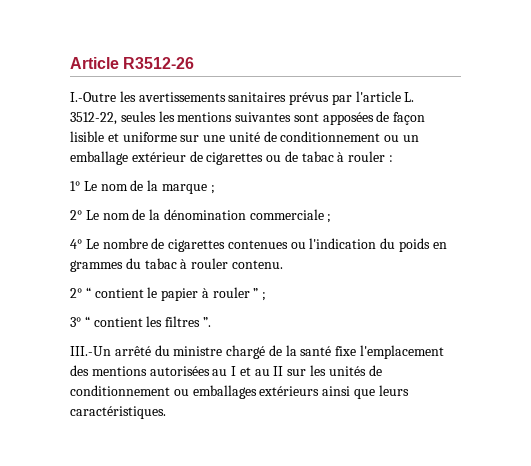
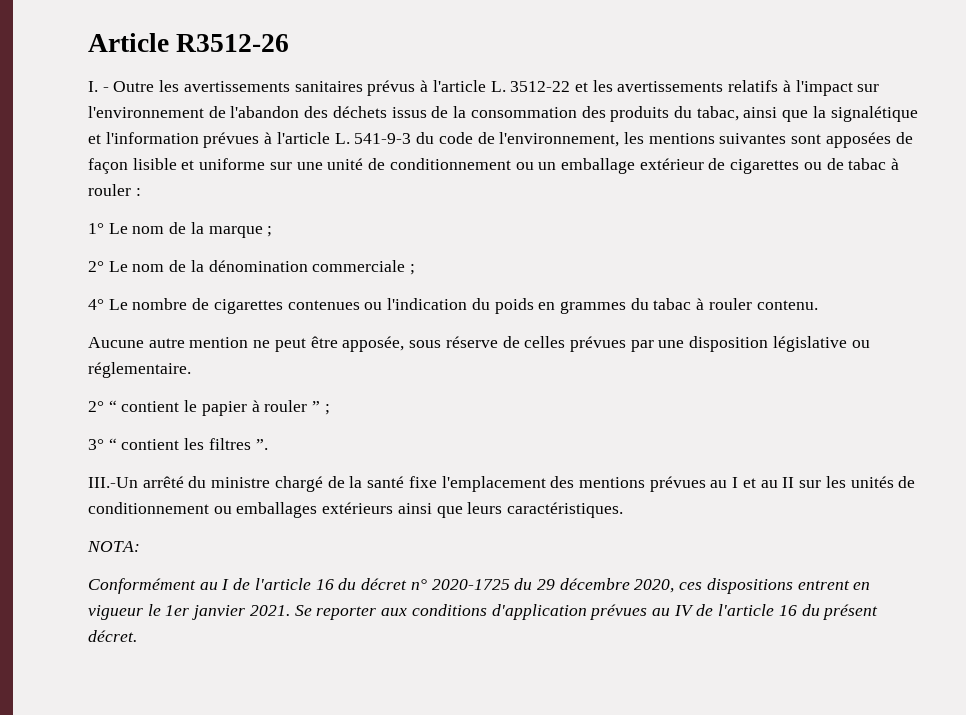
[70,92,116,102] I.-Outre -> [88,81,155,92] I. - Outre
[331,91,415,105] [70,111,156,125] par l'article L. 3512-22, seules -> [420,80,880,96] [88,106,918,122] [88,132,620,148] à l'article L. 3512-22 et les avertissements relatifs à l'impact sur l'environnement de l'abandon des déchets issus de la consommation des produits du tabac, ainsi que la signalétique et l'information prévues à l'article L. 541-9-3 du code de l'environnement,
(283, 264) none -> [88,336,870,352] [88,362,191,378] // Aucune autre mention ne peut être apposée, sous réserve de celles prévues par une disposition législative ou réglementaire.
[149,366,210,376] autorisées -> [649,476,706,492] prévues
(166, 412) none -> [87,541,140,552] [88,578,871,594] [88,604,879,620] [88,630,137,642] // NOTA: // Conformément au I de l'article 16 du décret n° 2020-1725 du 29 décembre 2020, ces dispositions entrent en vigueur le 1er janvier 2021. Se reporter aux conditions d'application prévues au IV de l'article 16 du présent décret.

